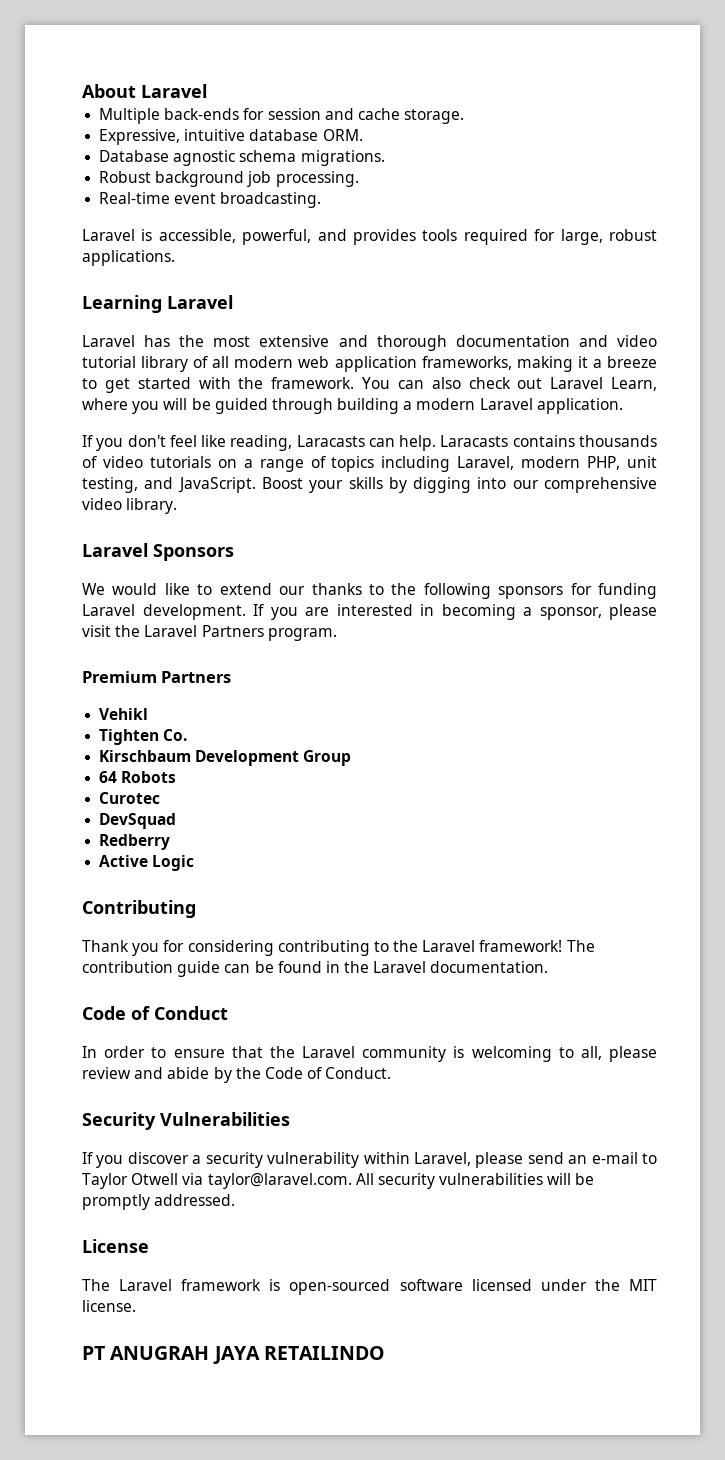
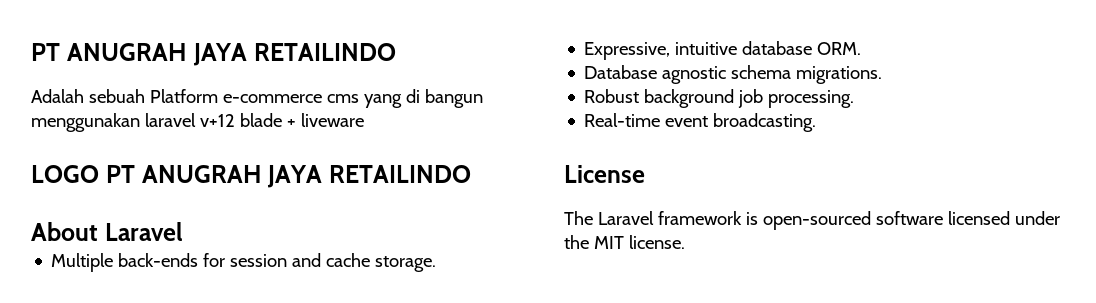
(82, 91) none -> [31,43,397,66] [31,89,483,108] [31,113,364,132] [31,165,471,188] PT ANUGRAH JAYA RETAILINDO // Adalah sebuah Platform e-commerce cms yang di bangun menggunakan laravel v+12 blade + liveware // LOGO PT ANUGRAH JAYA RETAILINDO //
[82,229,657,245] [82,250,175,266] [82,295,233,313] [82,335,658,351] [82,356,658,372] [82,377,657,393] [82,398,623,414] [82,435,657,451] [82,456,657,472] [82,477,658,493] [82,498,178,514] [82,543,234,561] [82,583,657,599] [82,604,657,620] [82,625,337,641] [82,671,232,683] [99,708,149,720] [99,729,188,745] [99,750,352,766] [99,771,177,783] [99,792,161,804] [99,813,177,829] [99,834,171,850] [99,855,195,871] [82,900,196,918] [82,940,595,956] [82,961,549,977] [82,1006,228,1020] [82,1046,658,1062] [82,1067,392,1083] [82,1112,290,1130] [82,1152,658,1168] [82,1173,595,1189] [82,1194,236,1210] // Laravel is accessible, powerful, and provides tools required for large, robust applications. // Learning Laravel // Laravel has the most extensive and thorough documentation and video tutorial library of all modern web application frameworks, making it a breeze to get started with the framework. You can also check out Laravel Learn, where you will be guided through building a modern Laravel application. // If you don't feel like reading, Laracasts can help. Laracasts contains thousands of video tutorials on a range of topics including Laravel, modern PHP, unit testing, and JavaScript. Boost your skills by digging into our comprehensive video library. // Laravel Sponsors // We would like to extend our thanks to the following sponsors for funding Laravel development. If you are interested in becoming a sponsor, please visit the Laravel Partners program. // Premium Partners // Vehikl // Tighten Co. // Kirschbaum Development Group // 64 Robots // Curotec // DevSquad // Redberry // Active Logic // Contributing // Thank you for considering contributing to the Laravel framework! The contribution guide can be found in the Laravel documentation. // Code of Conduct // In order to ensure that the Laravel community is welcoming to all, please review and abide by the Code of Conduct. // Security Vulnerabilities // If you discover a security vulnerability within Laravel, please send an e-mail to Taylor Otwell via taylor@laravel.com. All security vulnerabilities will be promptly addressed. -> (817, 122) none
[82,1346,385,1364] // PT ANUGRAH JAYA RETAILINDO -> (685, 242) none

